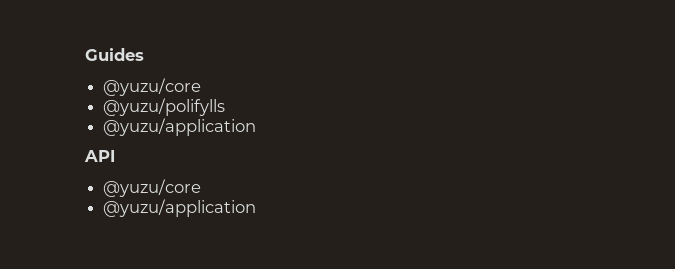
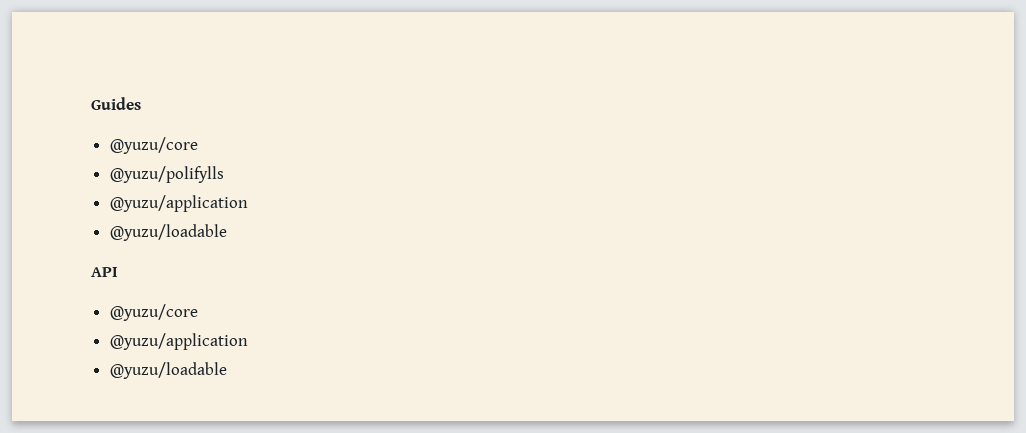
(257, 127) none -> [109,224,227,241] // @yuzu/loadable
(257, 208) none -> [109,362,227,379] // @yuzu/loadable

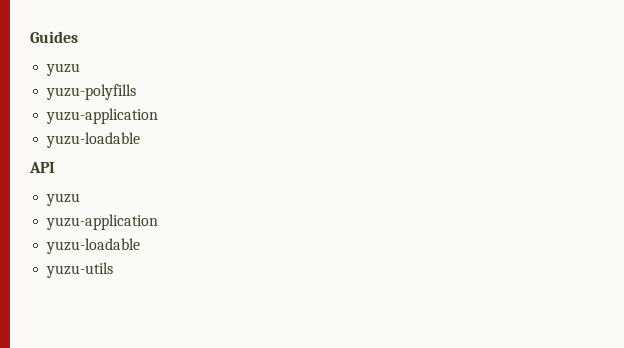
[109,137,198,154] [109,166,224,183] [109,195,248,212] [109,224,227,241] [91,267,118,277] [109,304,198,321] [109,333,248,350] [109,362,227,379] @yuzu/core // @yuzu/polifylls // @yuzu/application // @yuzu/loadable // API // @yuzu/core // @yuzu/application // @yuzu/loadable -> [46,63,81,76] [46,84,137,100] [46,108,159,124] [46,132,141,148] [29,162,55,173] [46,193,81,206] [46,214,159,230] [46,238,141,254] [46,262,114,278] yuzu // yuzu-polyfills // yuzu-application // yuzu-loadable // API // yuzu // yuzu-application // yuzu-loadable // yuzu-utils

